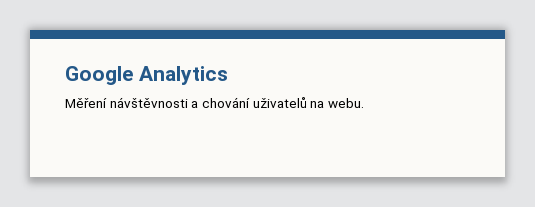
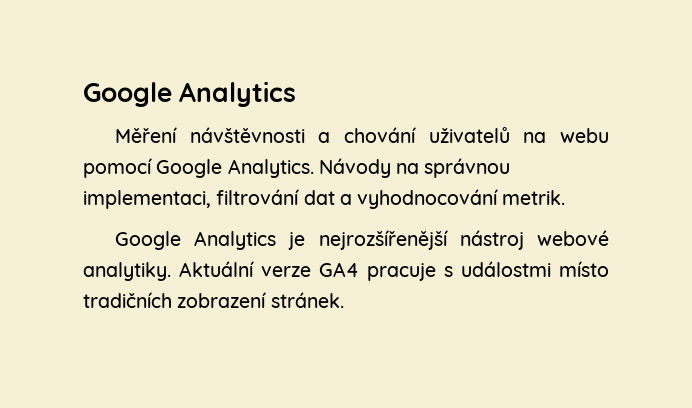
[327,98,364,108] webu. -> [560,128,609,143] [83,158,511,178] [83,189,566,209] [114,230,609,250] [83,261,609,281] [83,292,344,308] webu pomocí Google Analytics. Návody na správnou implementaci, filtrování dat a vyhodnocování metrik. // Google Analytics je nejrozšířenější nástroj webové analytiky. Aktuální verze GA4 pracuje s událostmi místo tradičních zobrazení stránek.

